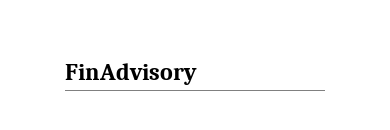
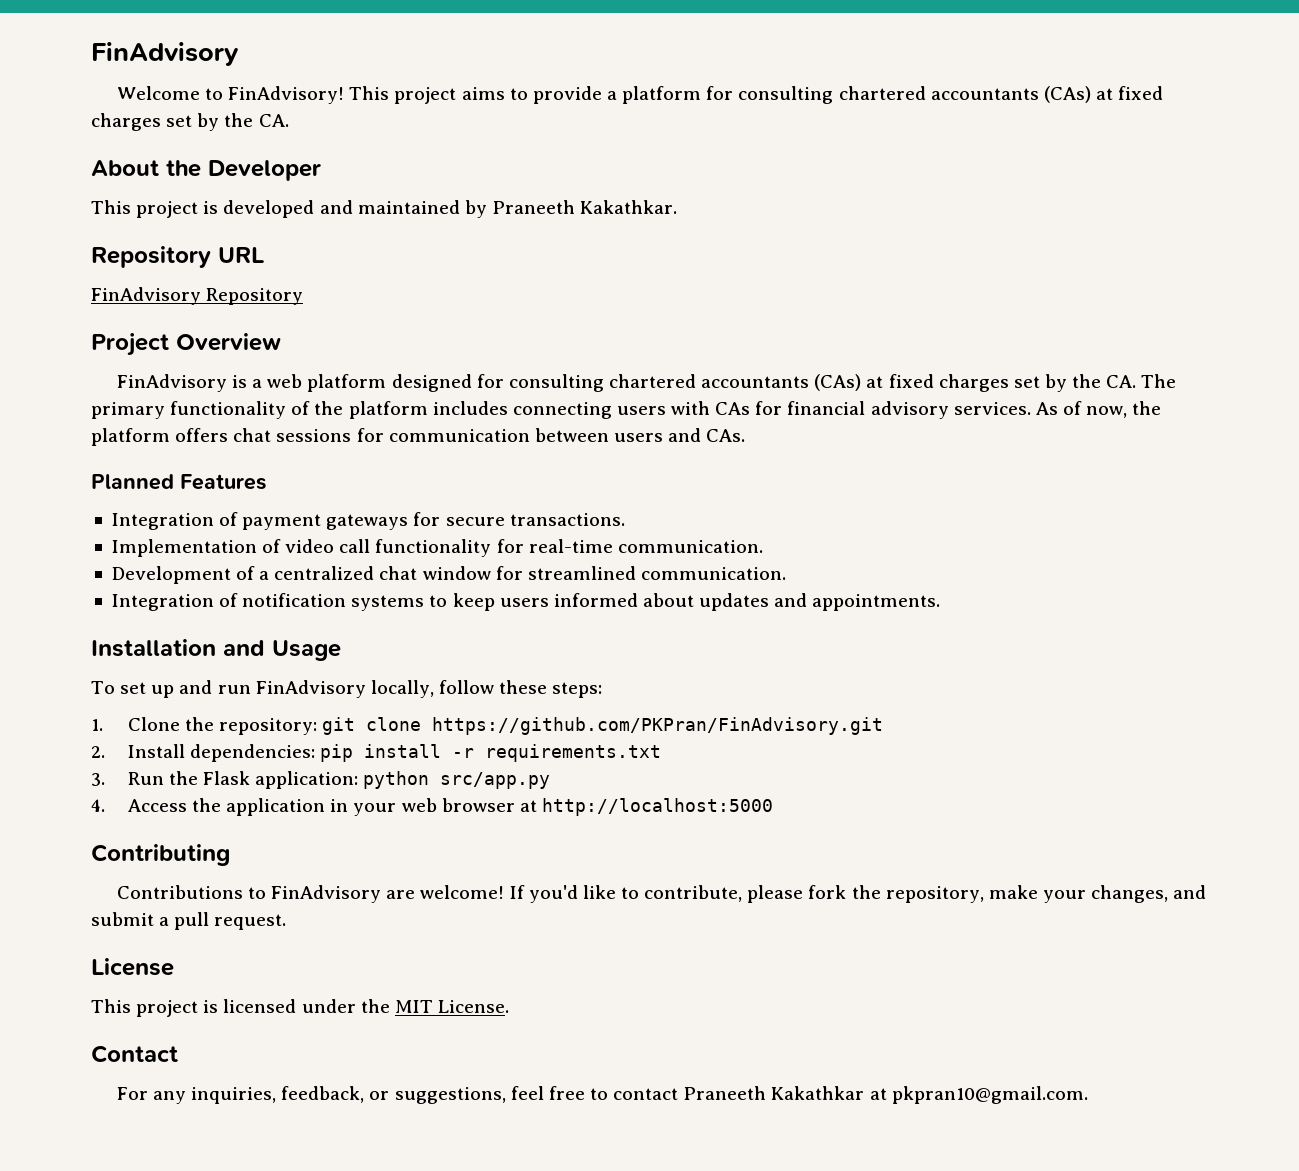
[65,63,197,85] FinAdvisory -> [91,42,239,66] [116,86,1164,104] [91,113,289,131] [91,160,321,181] [91,200,678,218] [91,246,264,268] [91,287,304,305] [91,333,281,356] [116,374,1177,392] [91,401,1162,419] [91,428,746,446] [91,474,266,490] [111,512,625,530] [111,539,763,557] [111,566,786,584] [111,593,941,611] [91,639,341,661] [91,680,603,698] [91,717,884,735] [91,744,662,762] [91,771,551,789] [91,798,773,816] [91,844,230,866] [116,885,1207,903] [91,912,287,930] [91,958,174,976] [91,999,509,1017] [91,1045,178,1063] [116,1086,1088,1104] FinAdvisory // Welcome to FinAdvisory! This project aims to provide a platform for consulting chartered accountants (CAs) at fixed charges set by the CA. // About the Developer // This project is developed and maintained by Praneeth Kakathkar. // Repository URL // FinAdvisory Repository // Project Overview // FinAdvisory is a web platform designed for consulting chartered accountants (CAs) at fixed charges set by the CA. The primary functionality of the platform includes connecting users with CAs for financial advisory services. As of now, the platform offers chat sessions for communication between users and CAs. // Planned Features // Integration of payment gateways for secure transactions. // Implementation of video call functionality for real-time communication. // Development of a centralized chat window for streamlined communication. // Integration of notification systems to keep users informed about updates and appointments. // Installation and Usage // To set up and run FinAdvisory locally, follow these steps: // 1. Clone the repository: git clone https://github.com/PKPran/FinAdvisory.git // 2. Install dependencies: pip install -r requirements.txt // 3. Run the Flask application: python src/app.py // 4. Access the application in your web browser at http://localhost:5000 // Contributing // Contributions to FinAdvisory are welcome! If you'd like to contribute, please fork the repository, make your changes, and submit a pull request. // License // This project is licensed under the MIT License. // Contact // For any inquiries, feedback, or suggestions, feel free to contact Praneeth Kakathkar at pkpran10@gmail.com.

